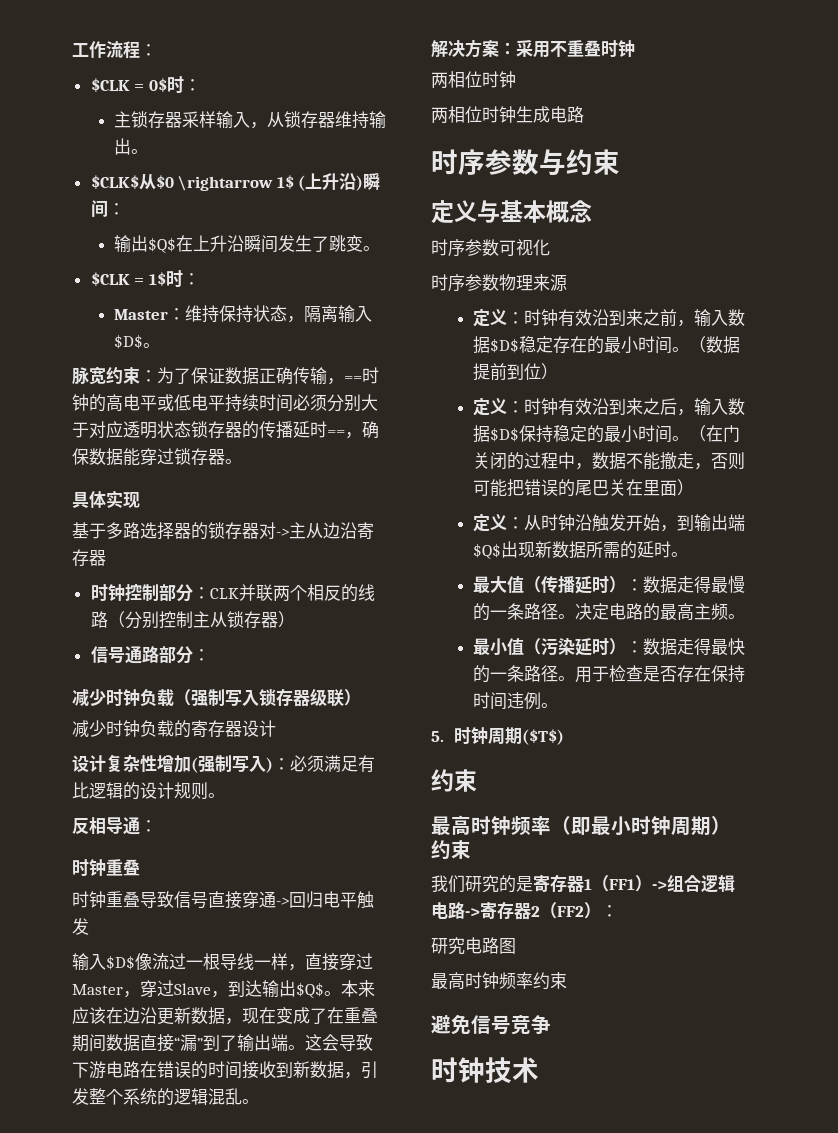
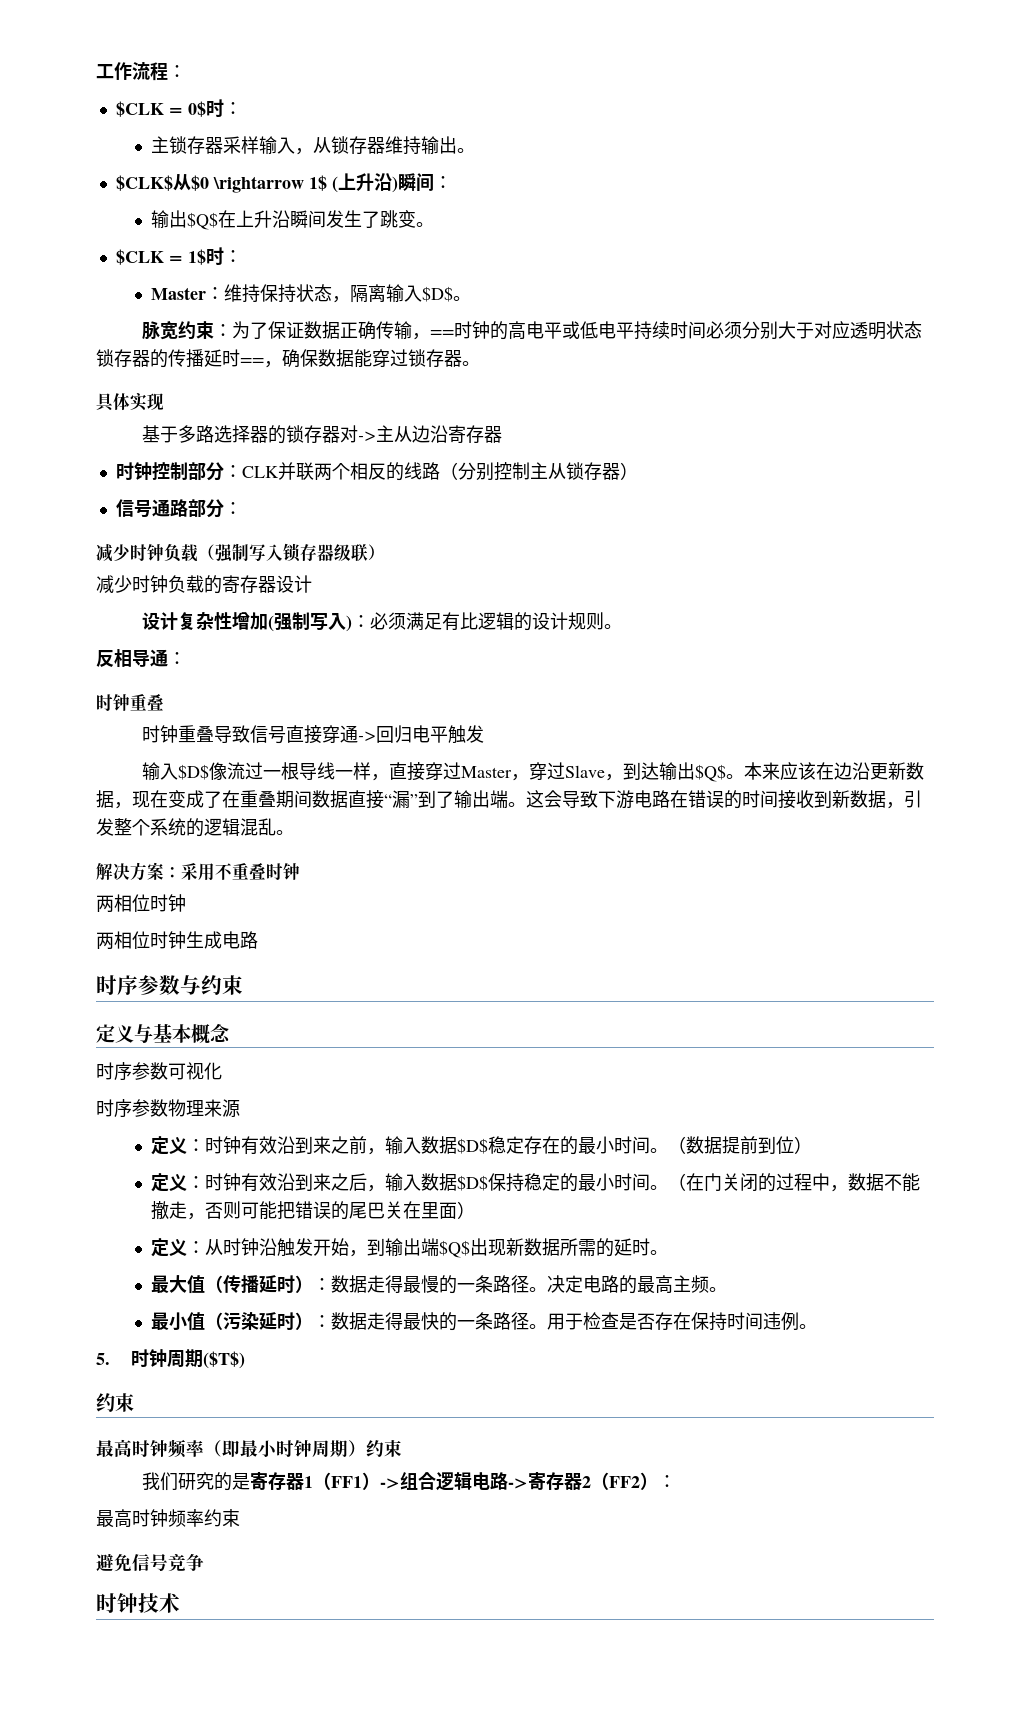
[431,937,516,955] // 研究电路图 -> (676, 1481) none

